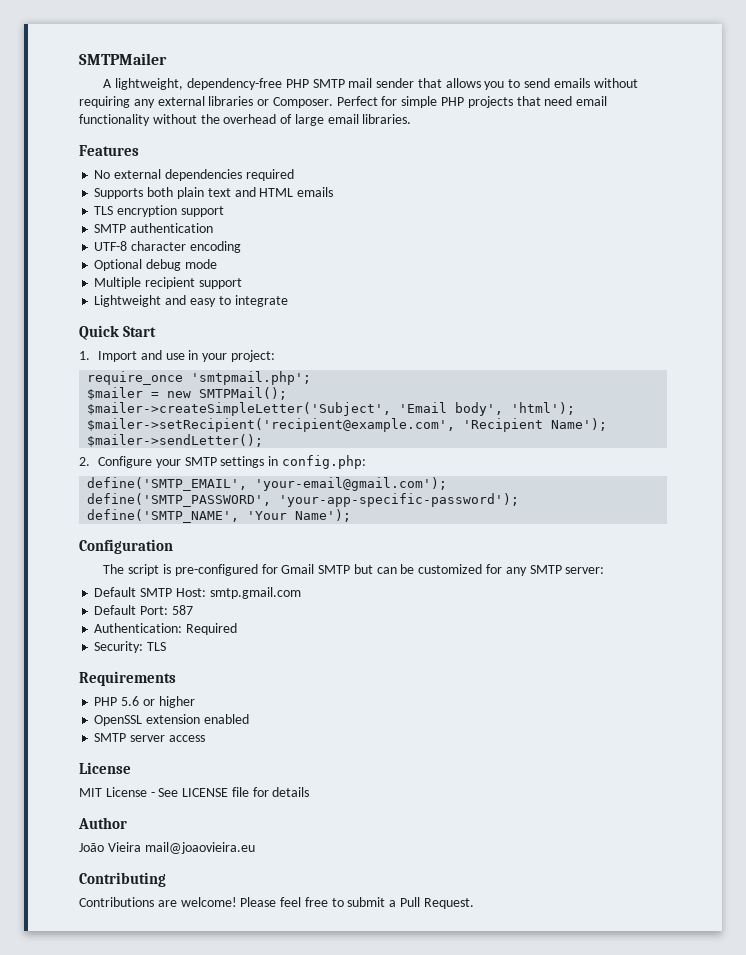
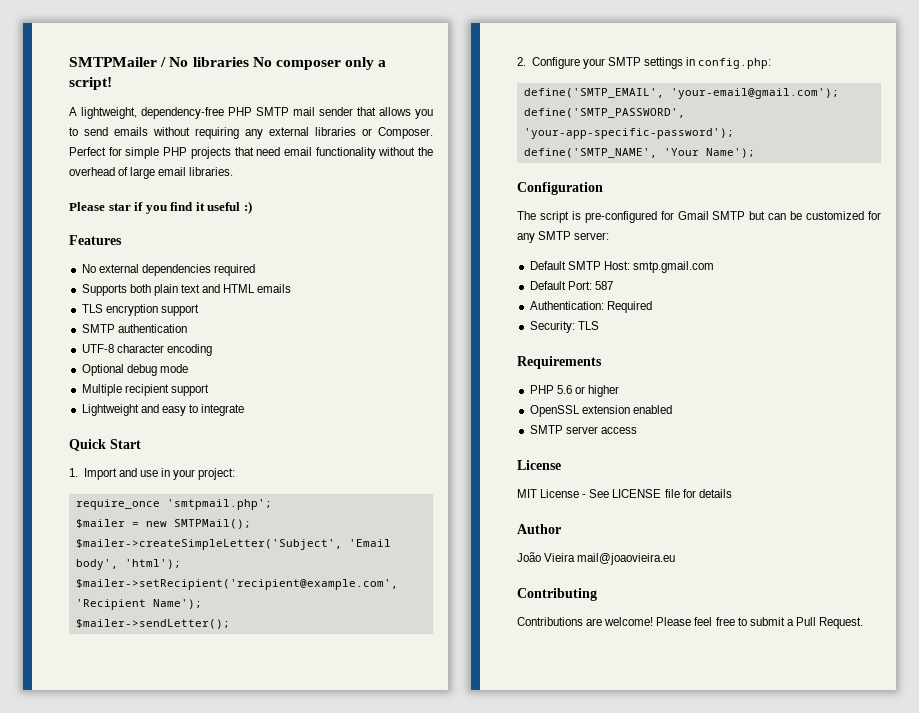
(167, 59) none -> [160,57,387,70] [69,77,112,90] / No libraries No composer only a script!
(412, 119) none -> [69,201,252,214] // Please star if you find it useful :)

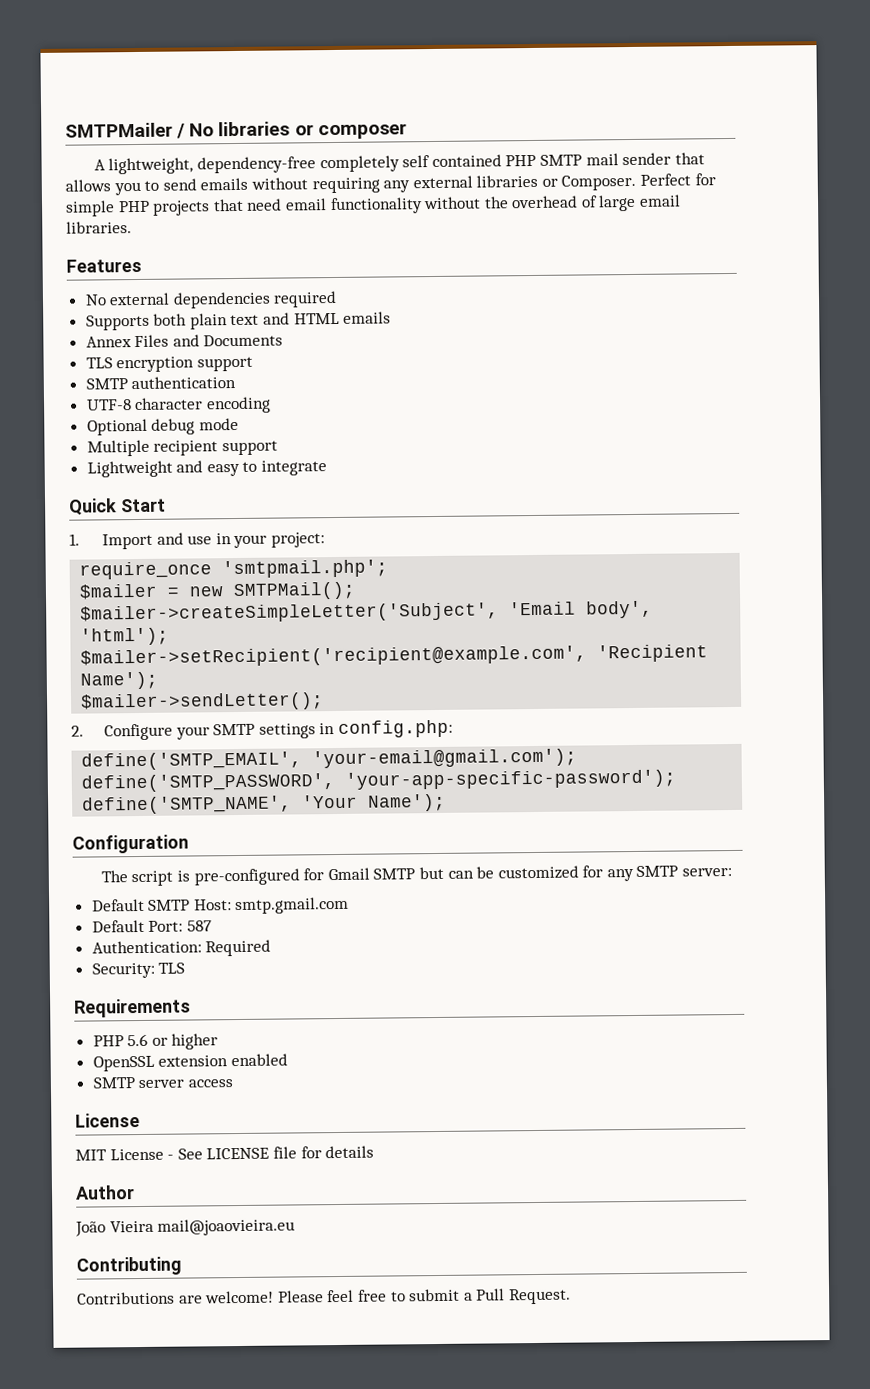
[252,57,272,67] No -> [294,124,314,136] or
[345,57,387,70] [69,77,112,90] only a script! -> (407, 131) none
(224, 113) none -> [319,154,502,173] completely self contained
[69,201,252,214] // Please star if you find it useful :) -> (132, 227) none
(292, 288) none -> [85,334,284,348] // Annex Files and Documents

